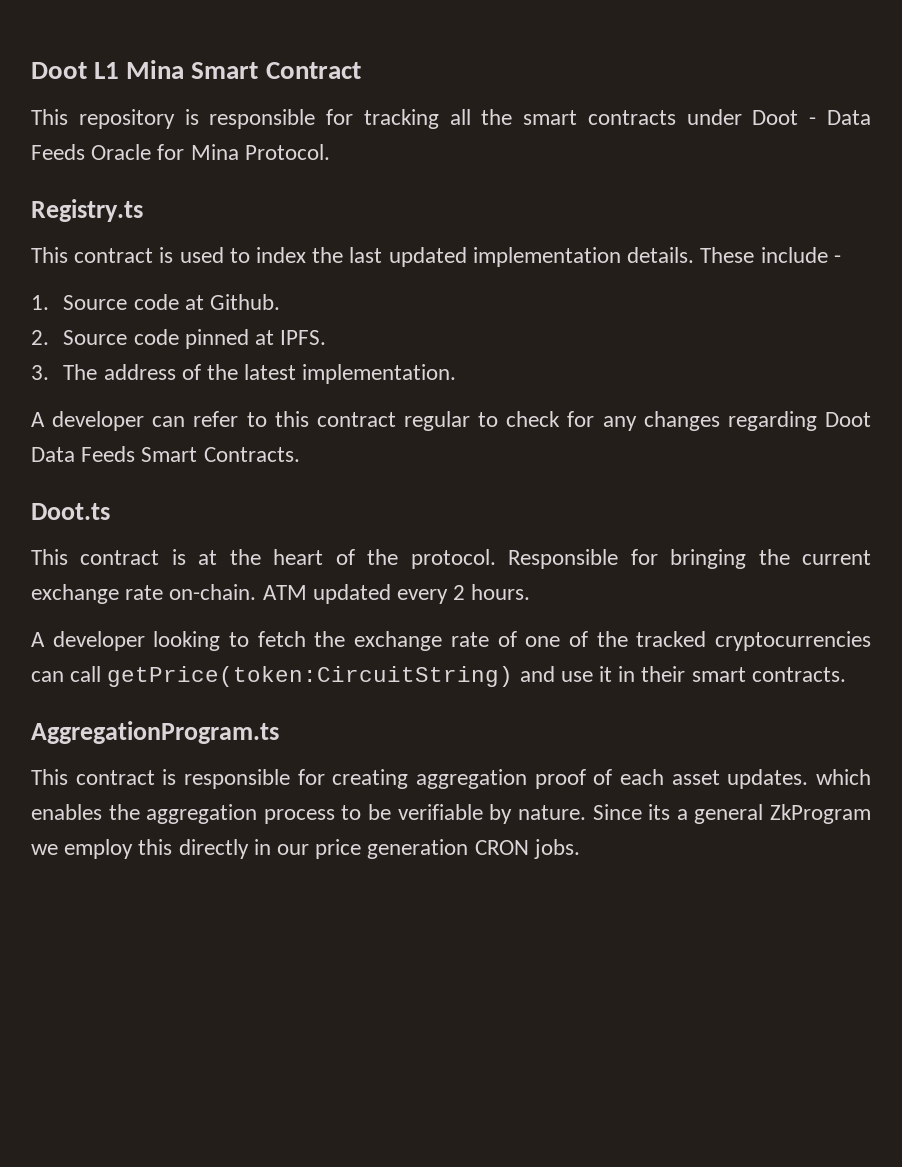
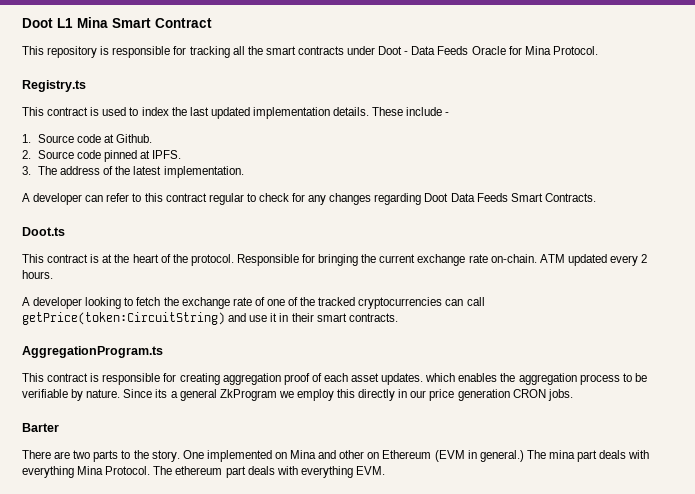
(580, 849) none -> [22,423,59,432] [22,450,650,462] [22,466,385,478] // Barter // There are two parts to the story. One implemented on Mina and other on Ethereum (EVM in general.) The mina part deals with everything Mina Protocol. The ethereum part deals with everything EVM.

